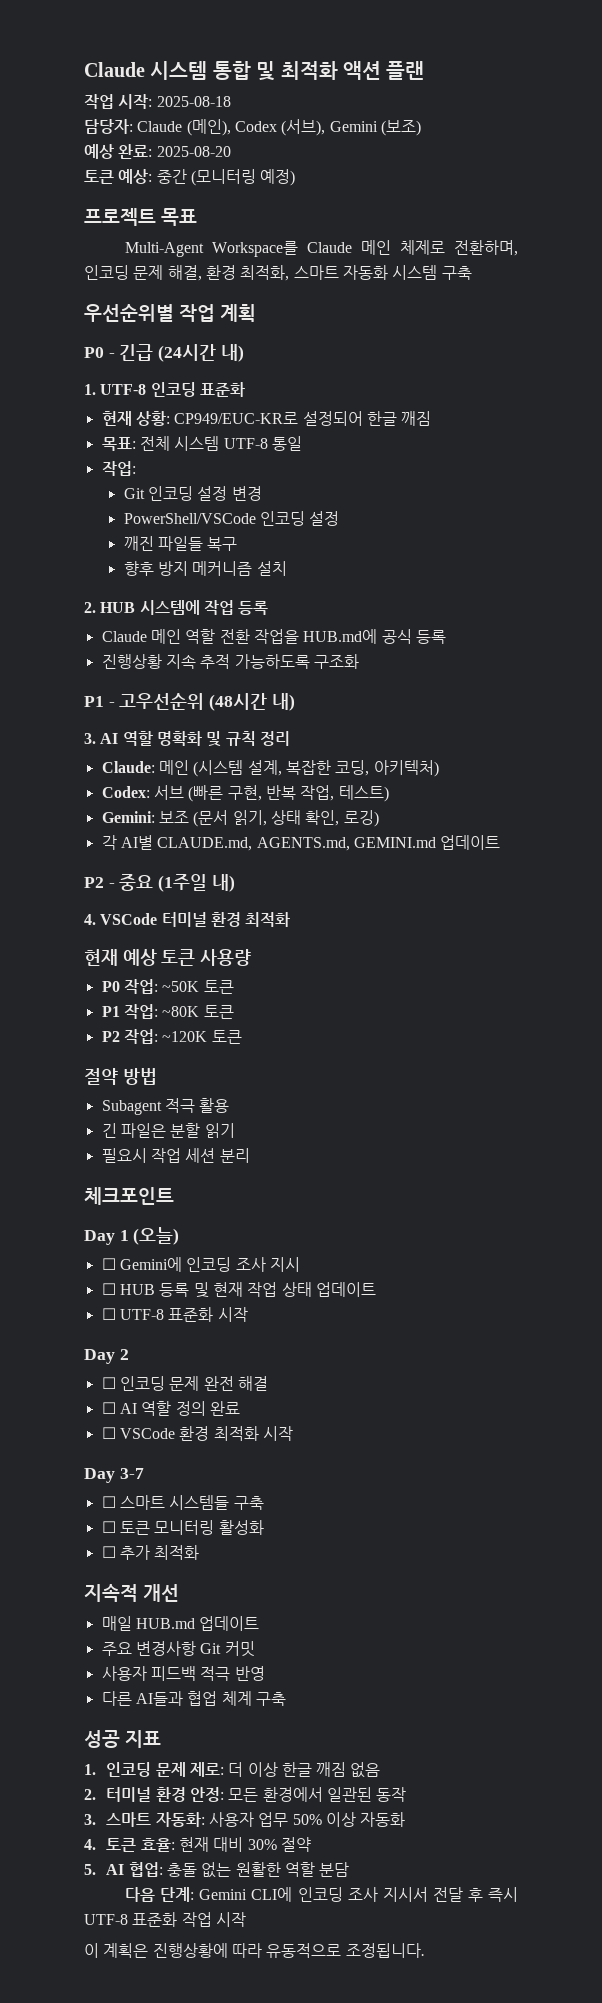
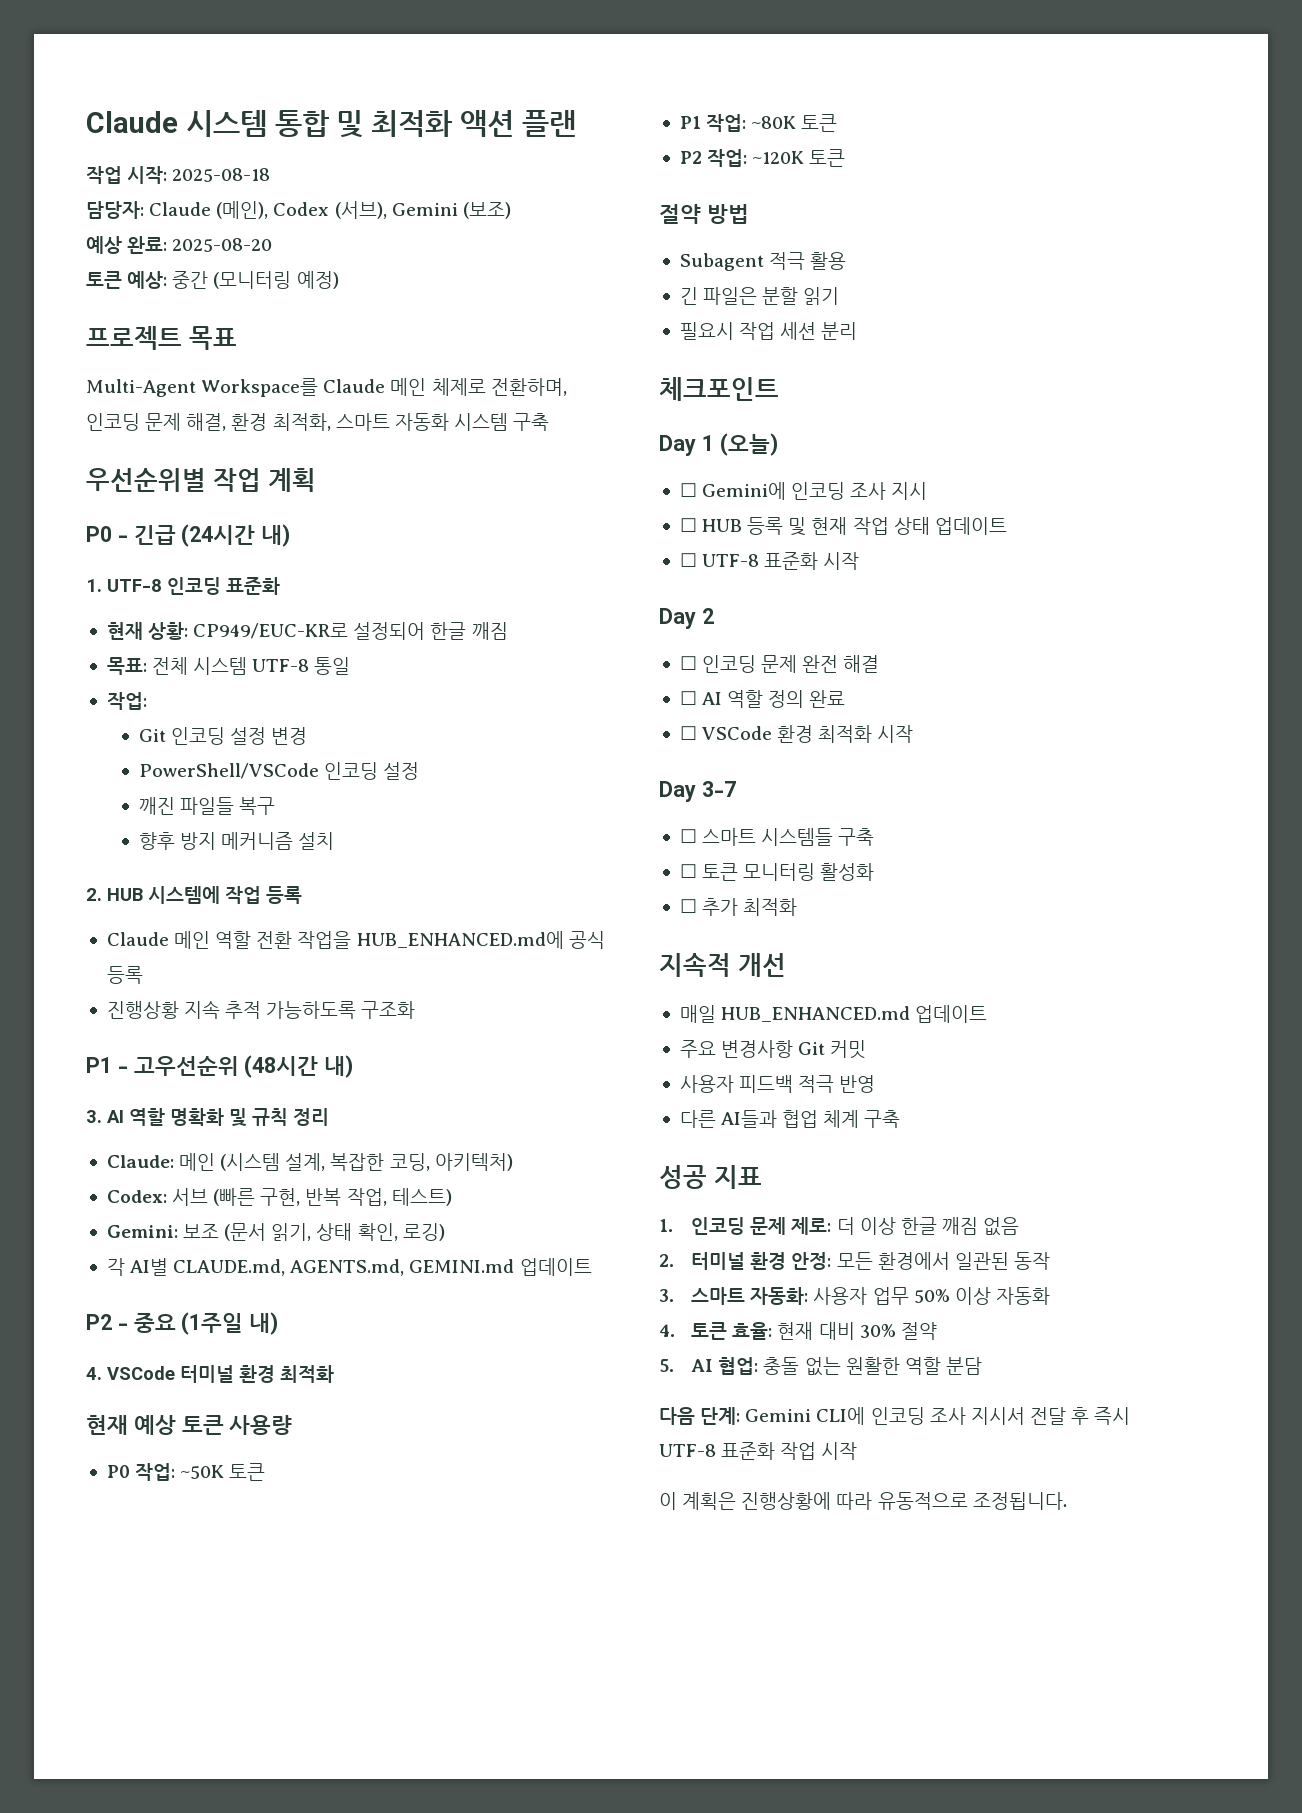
[303,629,378,644] HUB.md에 -> [356,931,564,949] HUB_ENHANCED.md에
[135,1618,195,1629] HUB.md -> [721,1006,911,1022] HUB_ENHANCED.md

